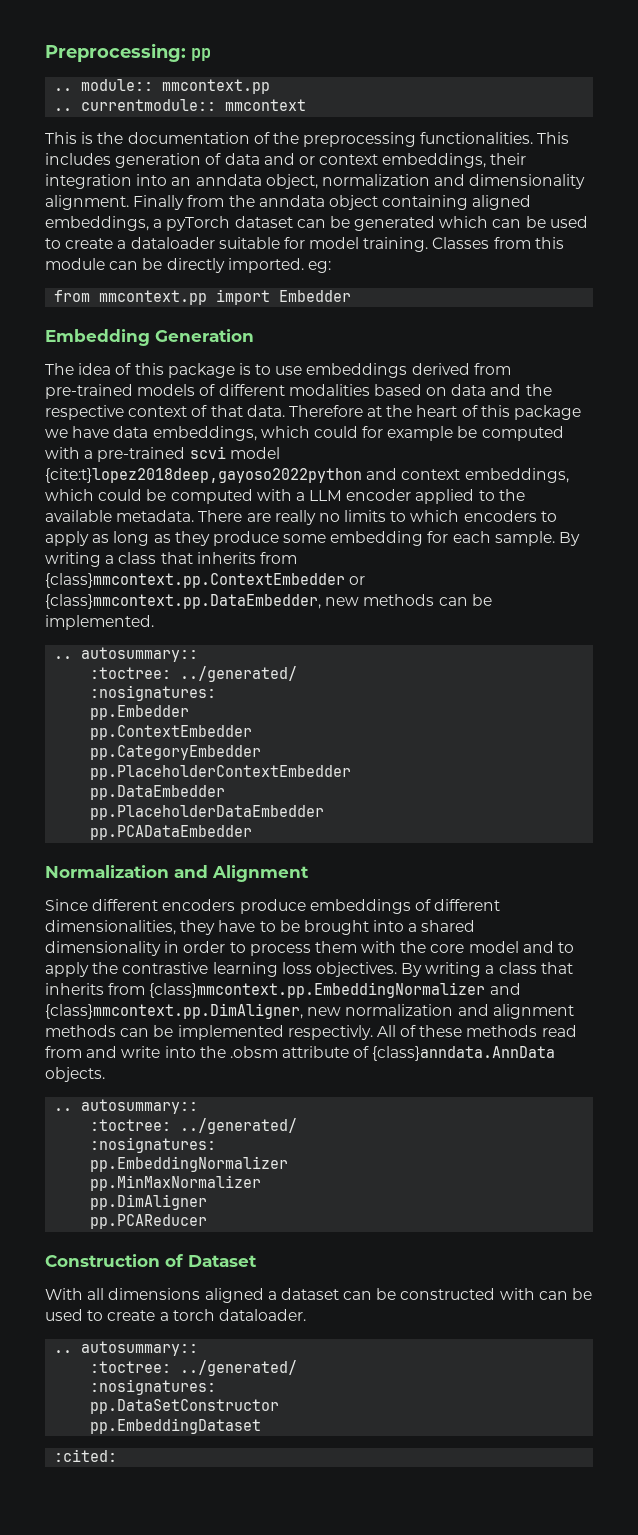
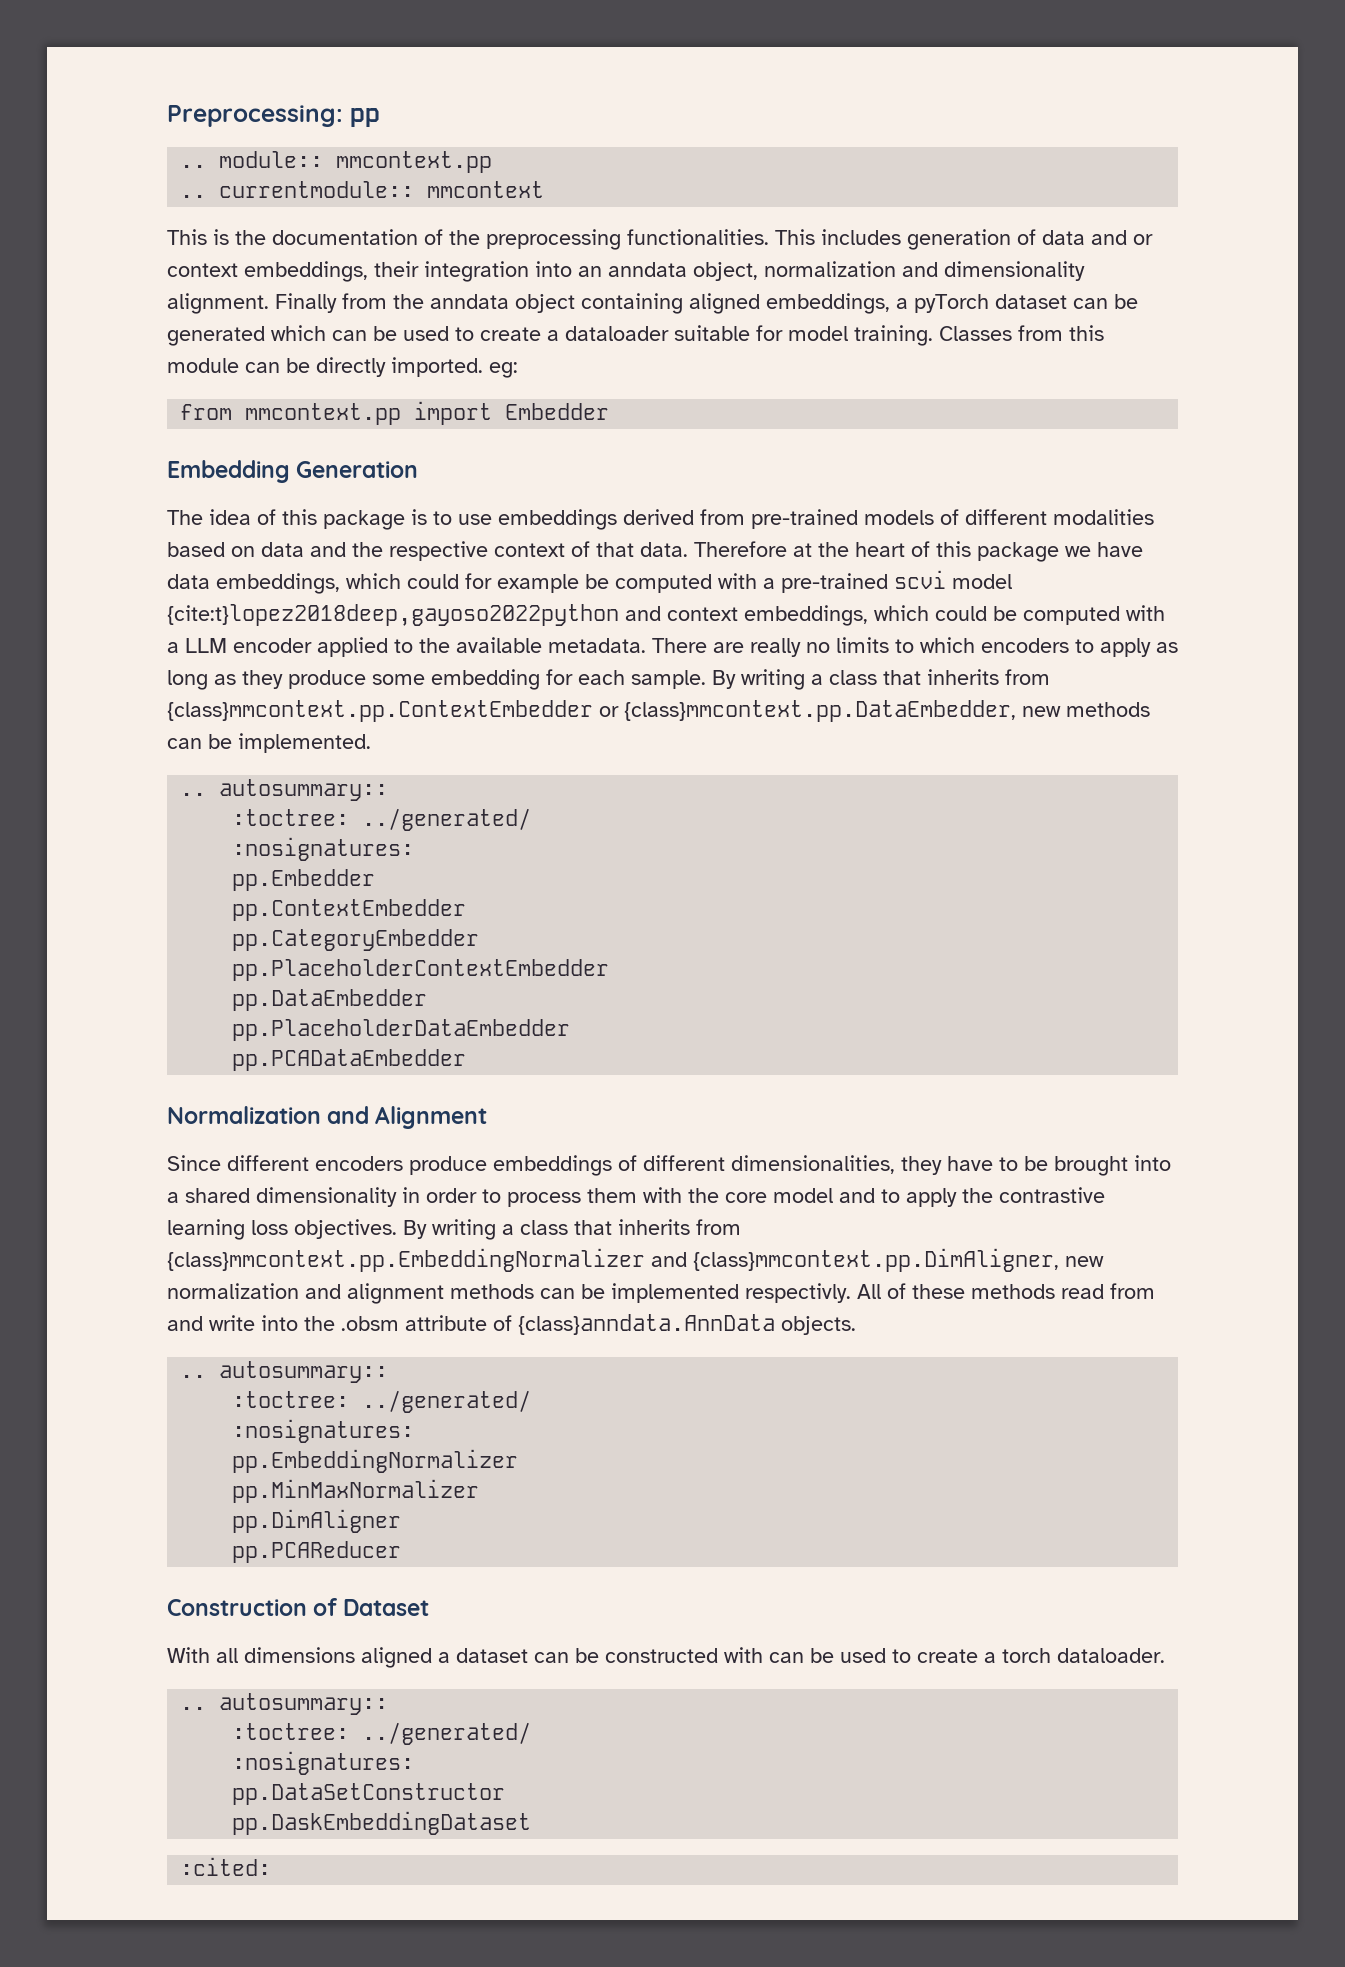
[90,1418,262,1434] pp.EmbeddingDataset -> [232,1811,532,1835] pp.DaskEmbeddingDataset

